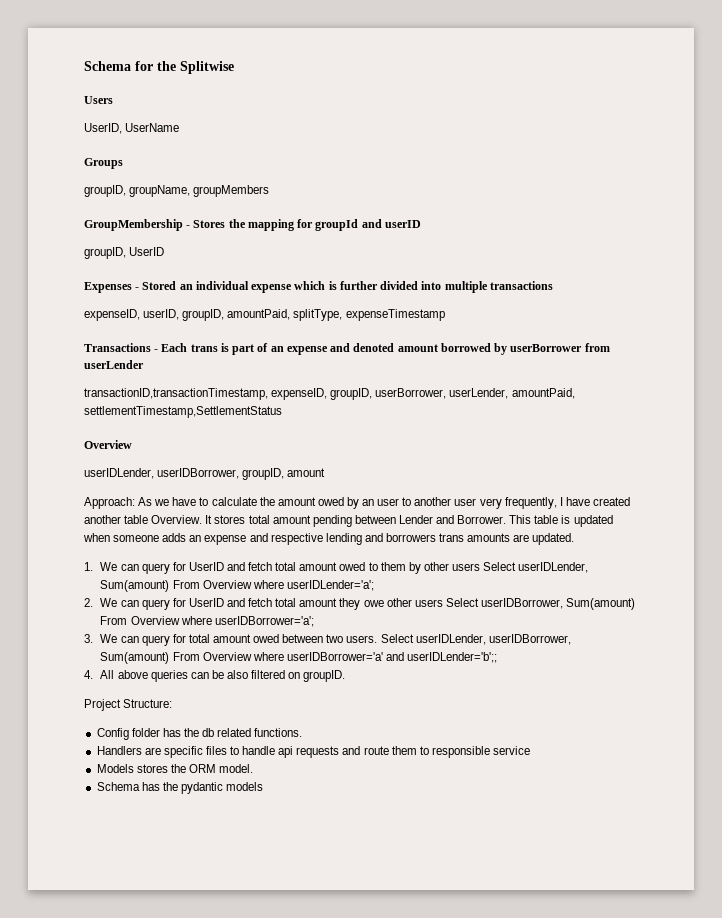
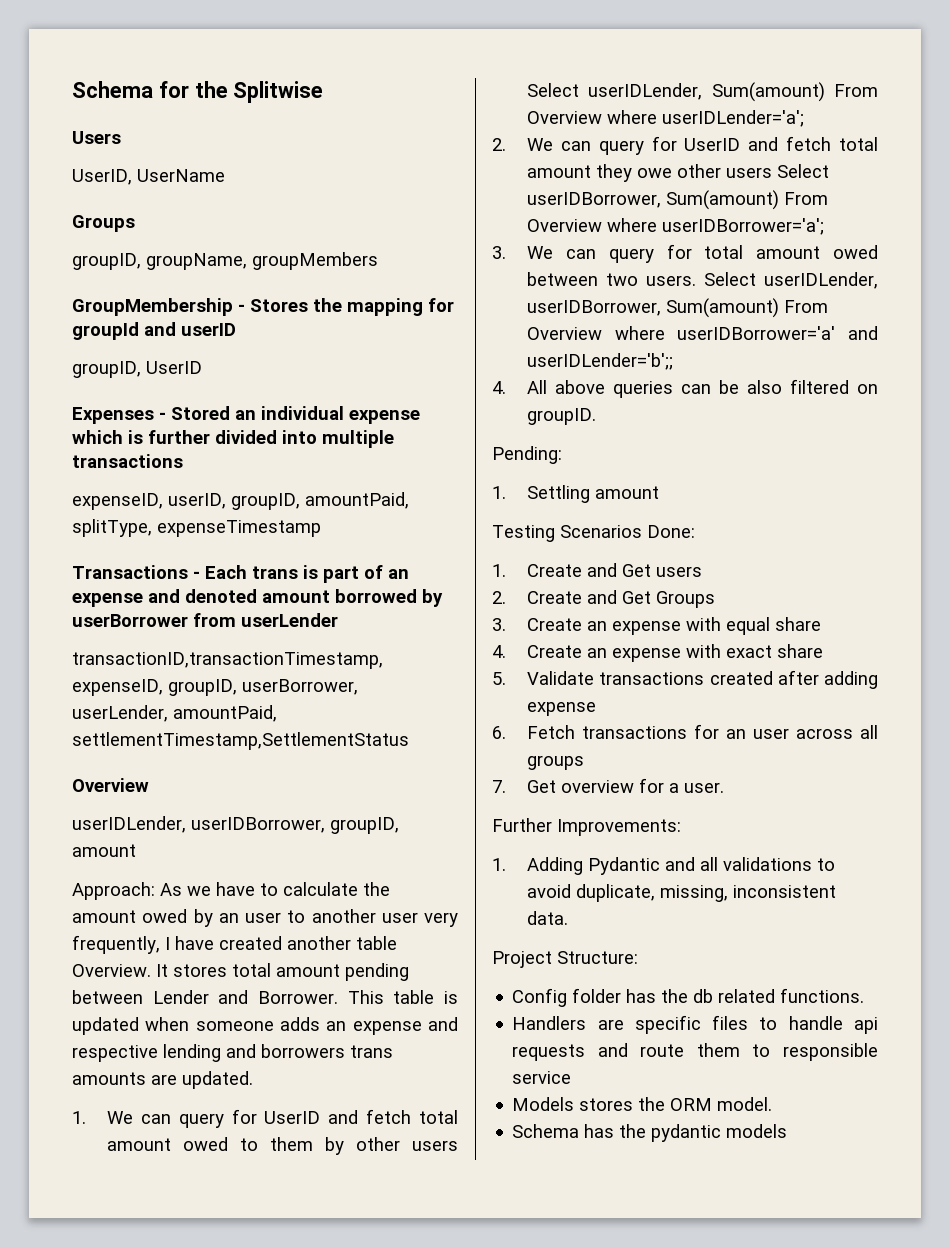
(346, 676) none -> [492,446,562,464] [492,485,660,503] [492,525,695,542] [492,563,703,577] [492,590,716,608] [492,617,822,635] [492,644,824,662] [492,670,878,689] [527,702,597,716] [492,724,878,739] [527,755,585,770] [492,778,725,793] [492,818,681,836] [492,857,836,875] [527,884,837,902] [527,911,569,925] // Pending: // 1. Settling amount // Testing Scenarios Done: // 1. Create and Get users // 2. Create and Get Groups // 3. Create an expense with equal share // 4. Create an expense with exact share // 5. Validate transactions created after adding expense // 6. Fetch transactions for an user across all groups // 7. Get overview for a user. // Further Improvements: // 1. Adding Pydantic and all validations to avoid duplicate, missing, inconsistent data.

